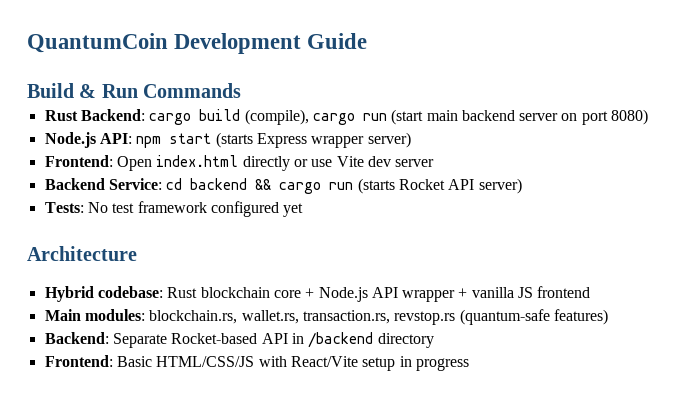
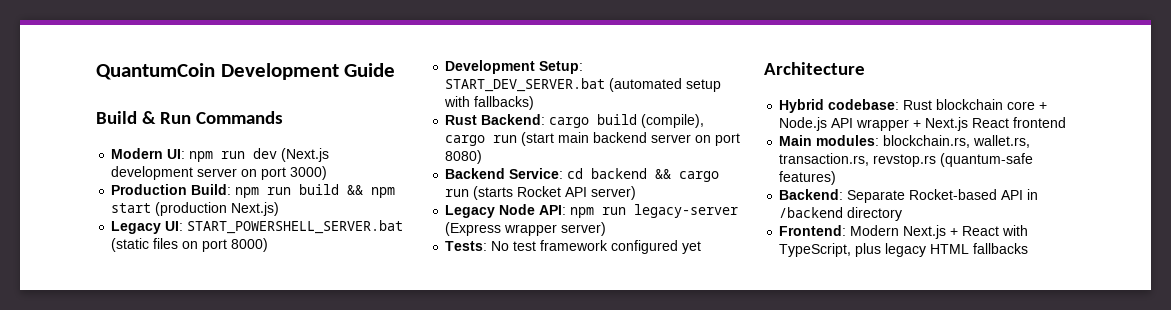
(242, 90) none -> [111,148,330,162] [111,166,328,180] [111,184,396,198] [111,202,280,216] [111,220,404,234] [111,238,269,252] [445,60,584,74] [445,78,722,92] [444,96,535,110] // Modern UI: npm run dev (Next.js development server on port 3000) // Production Build: npm run build && npm start (production Next.js) // Legacy UI: START_POWERSHELL_SERVER.bat (static files on port 8000) // Development Setup: START_DEV_SERVER.bat (automated setup with fallbacks)
[44,132,411,148] [44,155,435,171] // Node.js API: npm start (starts Express wrapper server) // Frontend: Open index.html directly or use Vite dev server -> (483, 157) none
(522, 186) none -> [445,204,739,218] [445,222,607,236] // Legacy Node API: npm run legacy-server (Express wrapper server)
[471,287,534,298] vanilla JS -> [925,117,1010,131] Next.js React
[116,356,469,371] Basic HTML/CSS/JS with React/Vite setup in progress -> [850,225,1029,239] [779,243,1029,257] Modern Next.js + React with TypeScript, plus legacy HTML fallbacks

